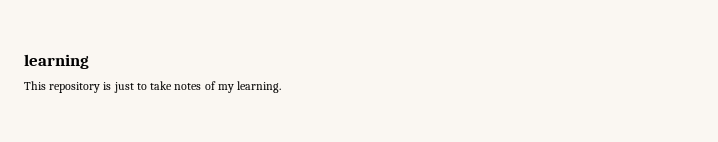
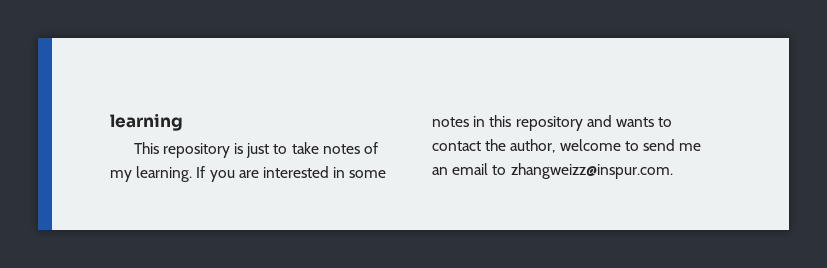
(282, 87) none -> [196,166,387,182] [432,115,673,131] [432,139,702,153] [432,163,673,179] If you are interested in some notes in this repository and wants to contact the author, welcome to send me an email to zhangweizz@inspur.com.

